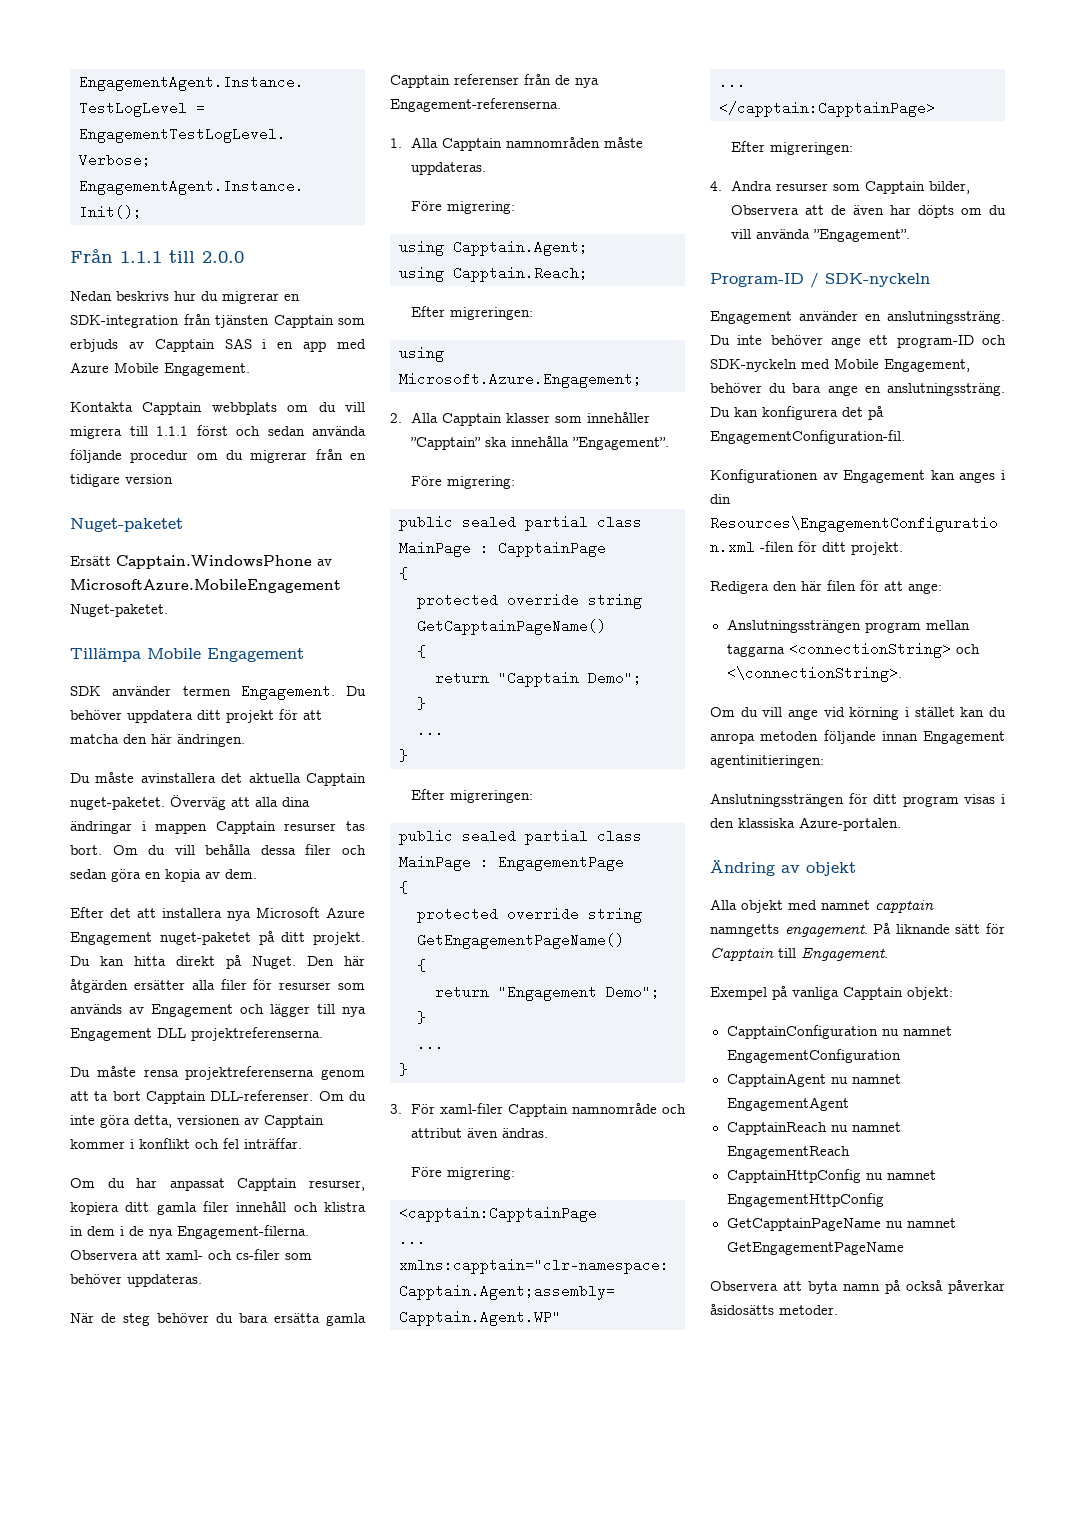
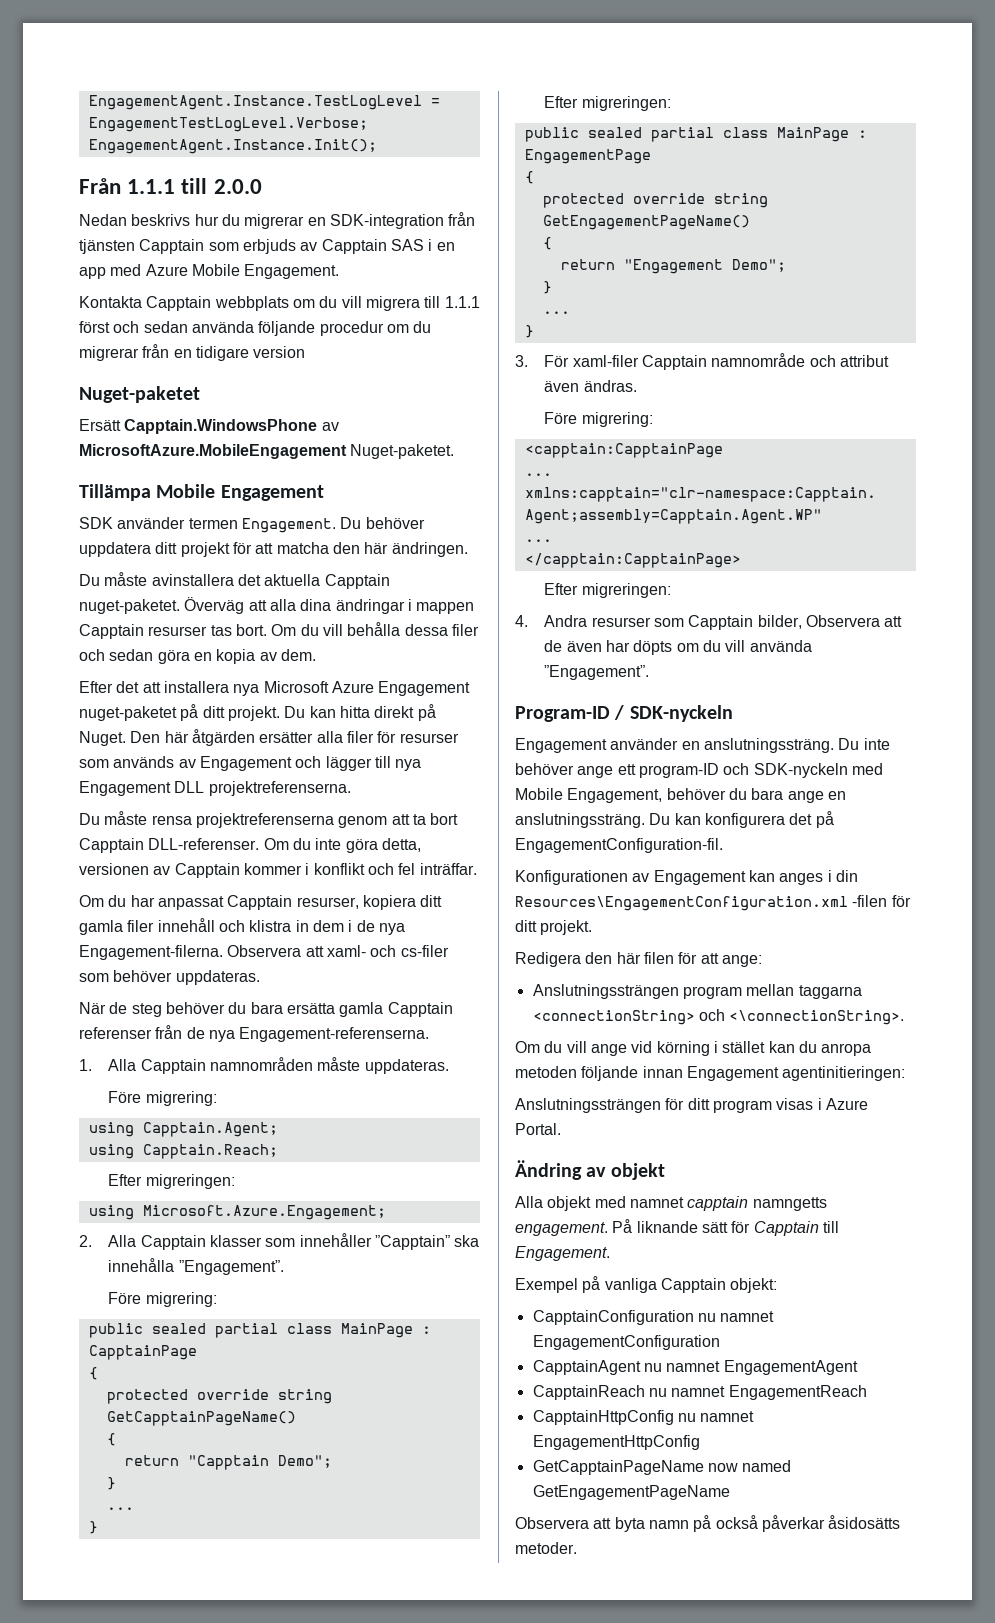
[710,817,901,831] den klassiska Azure-portalen. -> [825,1098,868,1110] [515,1123,561,1135] Azure Portal.
[885,1218,956,1228] nu namnet -> [707,1460,792,1472] now named

